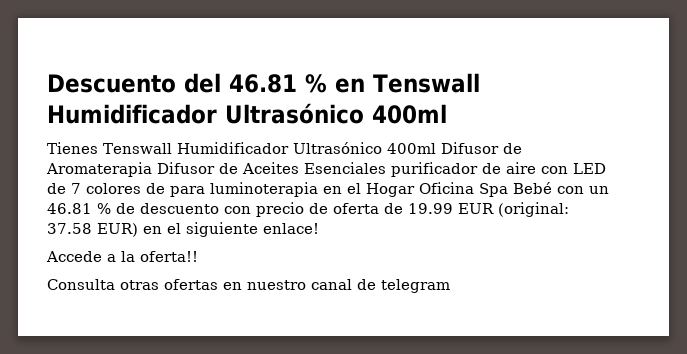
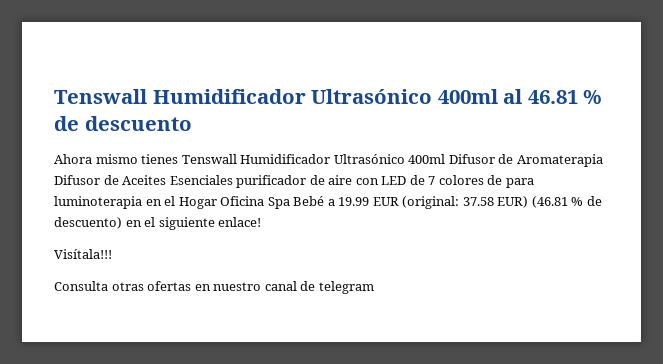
[47,73,480,93] [47,103,447,124] [47,142,98,154] Descuento del 46.81 % en Tenswall Humidificador Ultrasónico 400ml // Tienes -> [54,89,603,104] [54,116,192,131] [54,154,179,164] Tenswall Humidificador Ultrasónico 400ml al 46.81 % de descuento // Ahora mismo tienes
[557,186,609,194] [47,202,403,217] con un 46.81 % de descuento con precio de oferta de -> [327,199,335,206] a
(138, 230) none -> [531,196,602,208] [54,217,122,229] (46.81 % de descuento)
[46,251,198,262] Accede a la oferta!! -> [54,249,112,259] Visítala!!!

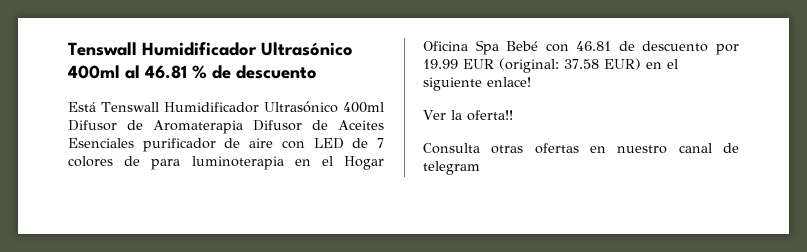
[54,154,179,164] Ahora mismo tienes -> [68,102,96,112] Está
[327,199,335,206] a -> [545,41,739,55] con 46.81 de descuento por
[531,196,602,208] [54,217,122,229] (46.81 % de descuento) -> (641, 64) none
[54,249,112,259] Visítala!!! -> [423,110,513,121] Ver la oferta!!

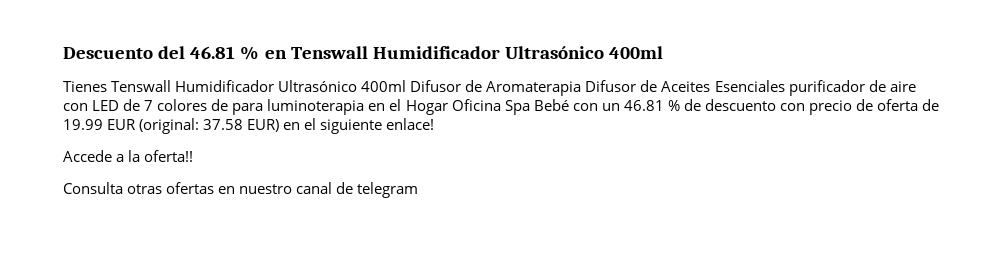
[68,42,353,56] [68,65,317,79] [68,102,96,112] Tenswall Humidificador Ultrasónico 400ml al 46.81 % de descuento // Está -> [63,46,664,60] [63,81,107,92] Descuento del 46.81 % en Tenswall Humidificador Ultrasónico 400ml // Tienes
[576,41,739,55] 46.81 de descuento por -> [601,99,940,115] un 46.81 % de descuento con precio de oferta de
[423,110,446,120] Ver -> [63,150,125,162] Accede a

